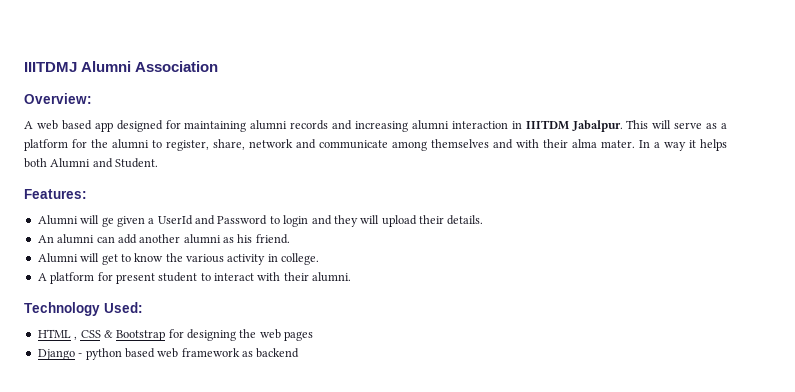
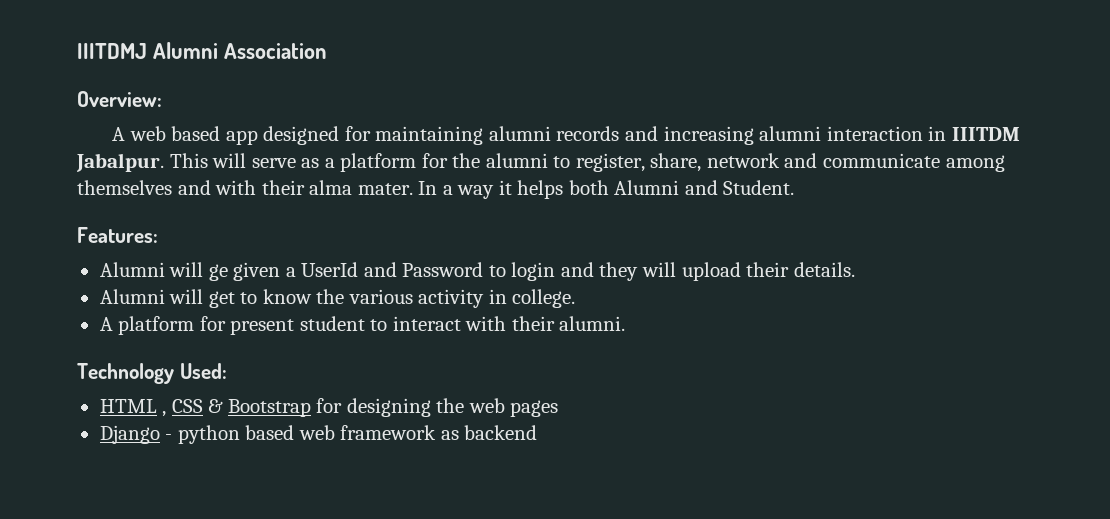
[37,234,290,244] // An alumni can add another alumni as his friend. -> (855, 269) none

